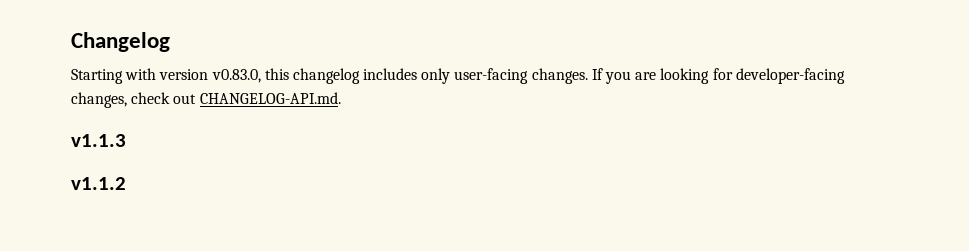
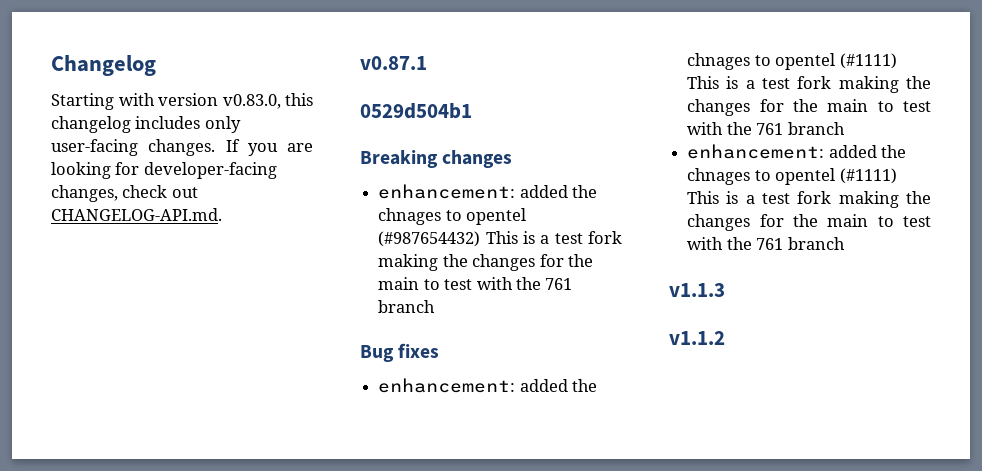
(341, 98) none -> [360,56,427,70] [360,103,472,119] [360,150,513,168] [378,184,598,199] [378,208,527,225] [378,231,622,247] [378,254,593,271] [378,277,573,290] [378,300,436,313] [360,343,440,362] [378,378,598,393] [687,53,897,70] [687,76,931,93] [687,99,931,116] [687,122,845,135] [687,144,907,159] [687,168,897,185] [687,191,931,208] [687,214,931,231] [687,237,845,250] // v0.87.1 // 0529d504b1 // Breaking changes // enhancement: added the chnages to opentel (#987654432) This is a test fork making the changes for the main to test with the 761 branch // Bug fixes // enhancement: added the chnages to opentel (#1111) This is a test fork making the changes for the main to test with the 761 branch // enhancement: added the chnages to opentel (#1111) This is a test fork making the changes for the main to test with the 761 branch

